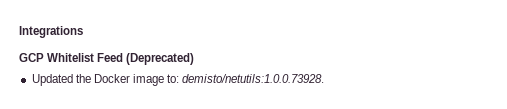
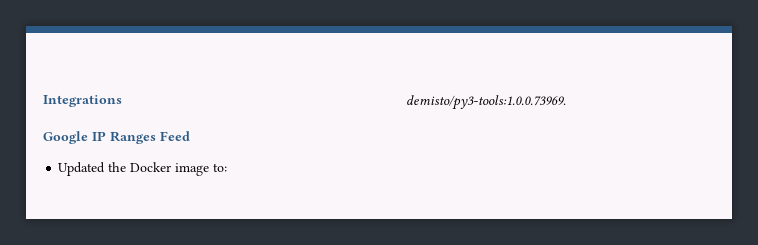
[19,53,95,62] GCP Whitelist -> [43,131,156,144] Google IP Ranges
[126,53,195,65] (Deprecated) -> (190, 136) none
[182,74,325,83] demisto/netutils:1.0.0.73928. -> [406,95,567,110] demisto/py3-tools:1.0.0.73969.

